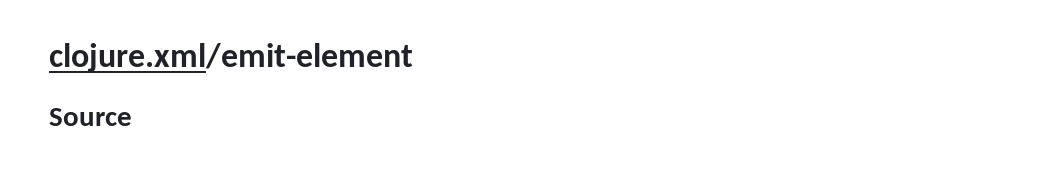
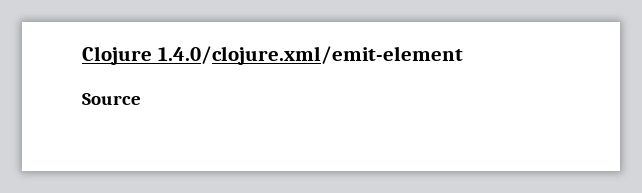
[49,43,413,72] clojure.xml/emit-element -> [82,46,463,65] Clojure 1.4.0/clojure.xml/emit-element

